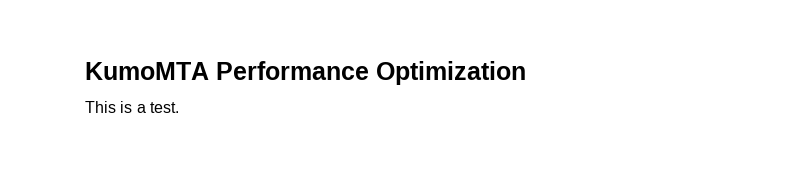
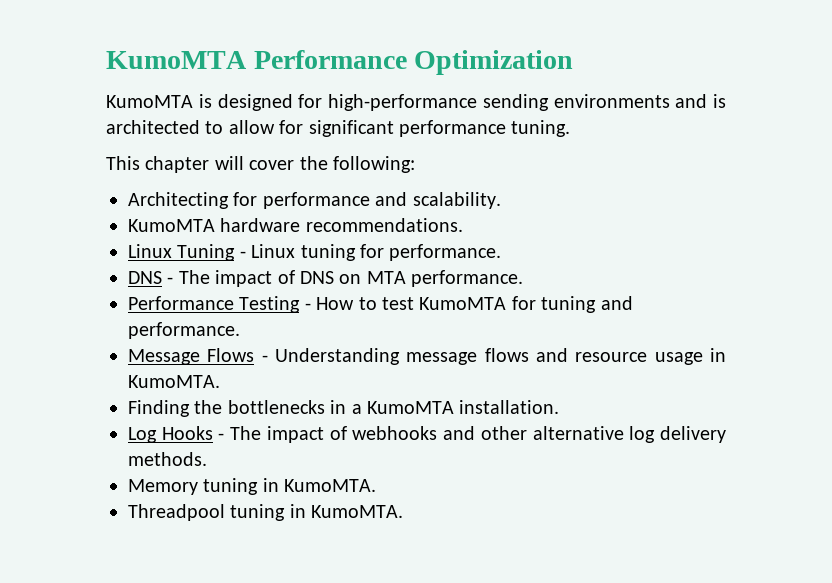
[85,101,179,113] This is a test. -> [106,94,726,111] [106,120,571,137] [106,156,415,173] [128,192,501,209] [128,218,463,232] [128,244,502,261] [128,270,524,287] [128,296,633,313] [128,322,240,339] [128,348,726,365] [128,375,220,388] [128,400,560,417] [128,426,727,443] [128,452,207,466] [128,478,377,495] [128,504,404,521] KumoMTA is designed for high-performance sending environments and is architected to allow for significant performance tuning. // This chapter will cover the following: // Architecting for performance and scalability. // KumoMTA hardware recommendations. // Linux Tuning - Linux tuning for performance. // DNS - The impact of DNS on MTA performance. // Performance Testing - How to test KumoMTA for tuning and performance. // Message Flows - Understanding message flows and resource usage in KumoMTA. // Finding the bottlenecks in a KumoMTA installation. // Log Hooks - The impact of webhooks and other alternative log delivery methods. // Memory tuning in KumoMTA. // Threadpool tuning in KumoMTA.

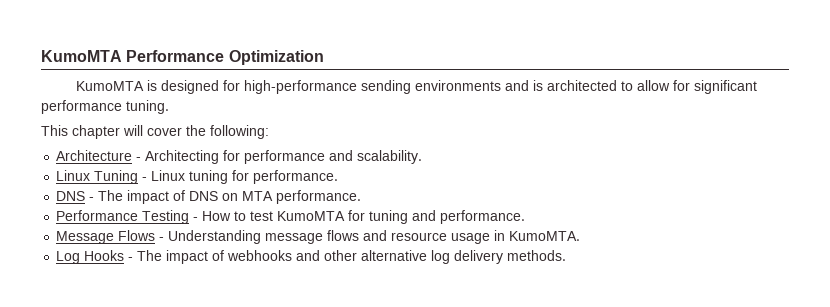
(415, 164) none -> [56,150,142,161] Architecture -
[128,218,463,232] // KumoMTA hardware recommendations. -> (423, 157) none
[128,400,560,417] // Finding the bottlenecks in a KumoMTA installation. -> (581, 236) none
[128,478,377,495] [128,504,404,521] // Memory tuning in KumoMTA. // Threadpool tuning in KumoMTA. -> (567, 255) none

